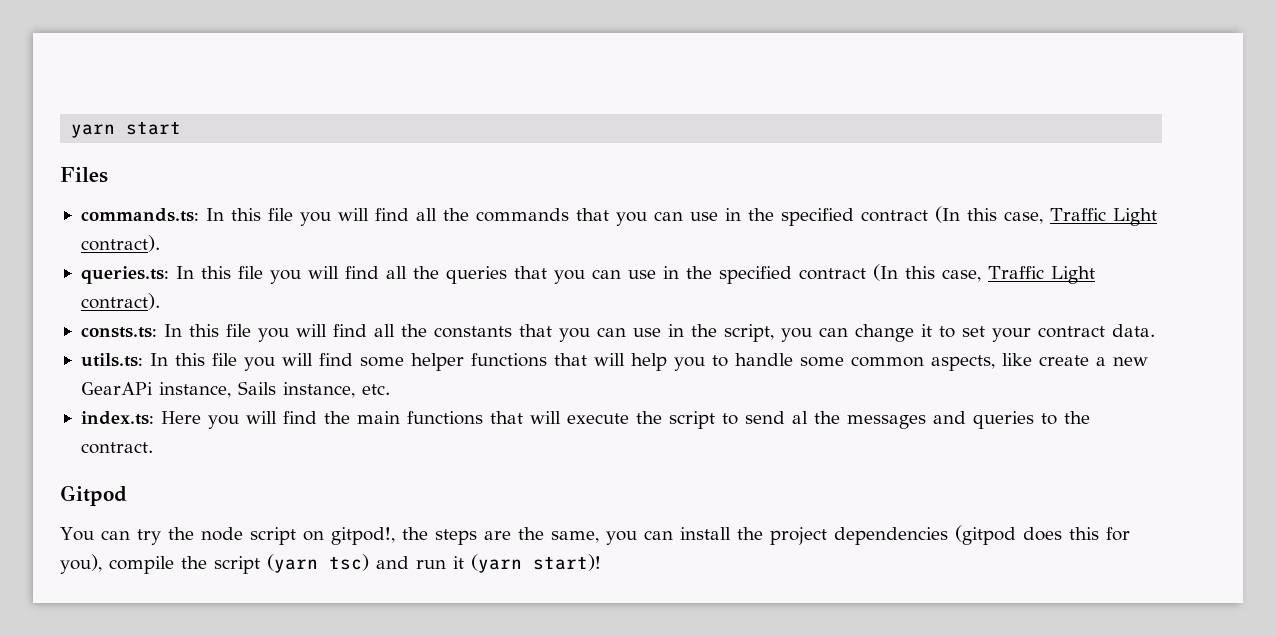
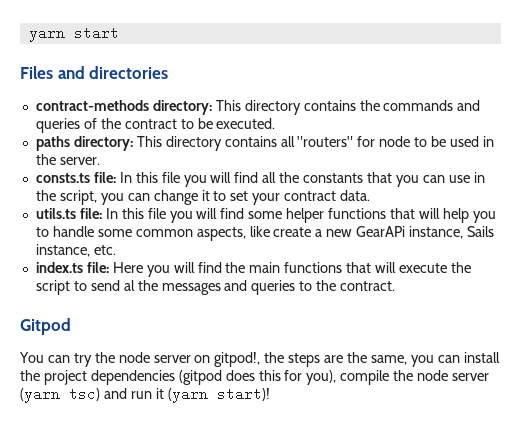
[80,206,1157,226] [80,235,160,252] [80,264,1095,284] [80,293,160,310] [80,327,157,338] // commands.ts: In this file you will find all the commands that you can use in the specified contract (In this case, Traffic Light contract). // queries.ts: In this file you will find all the queries that you can use in the specified contract (In this case, Traffic Light contract). // consts.ts: -> [57,66,169,79] [35,100,481,115] [35,118,276,133] [35,136,494,151] [35,154,100,165] [35,172,116,183] and directories // contract-methods directory: This directory contains the commands and queries of the contract to be executed. // paths directory: This directory contains all "routers" for node to be used in the server. // consts.ts file:
[80,353,143,367] utils.ts: -> [35,208,102,219] utils.ts file:
[80,411,154,425] index.ts: -> [35,262,109,273] index.ts file:
[249,527,296,545] script -> [153,355,191,363] server
[214,556,260,574] script -> [417,370,490,381] node server

